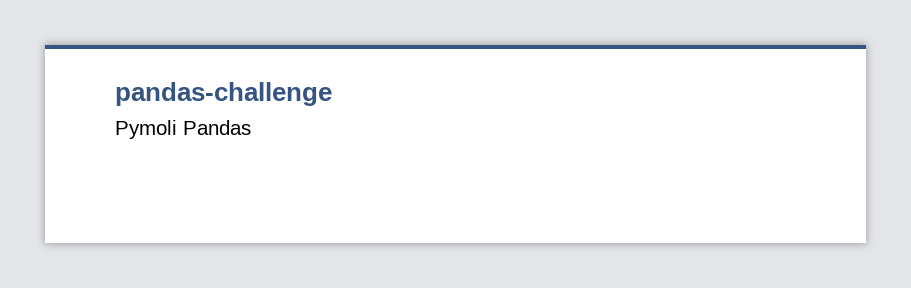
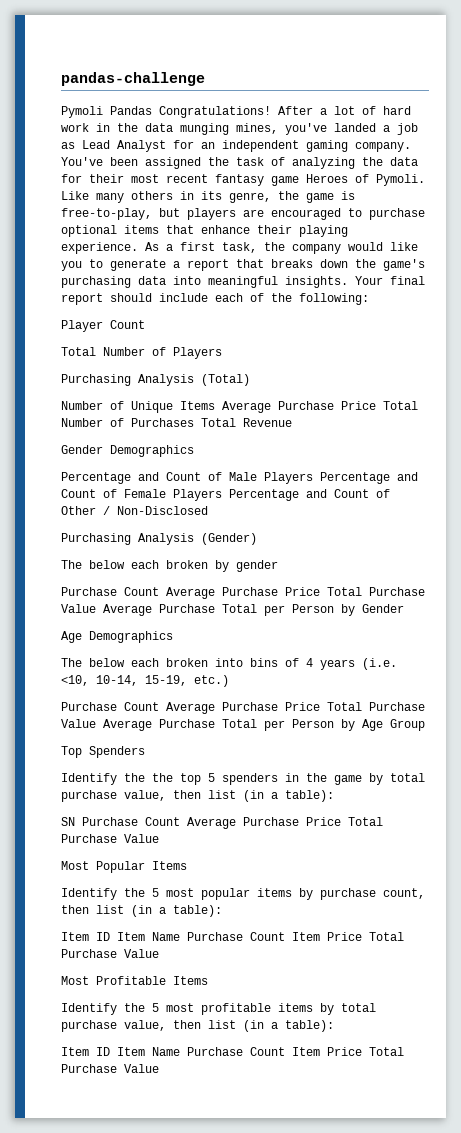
(251, 127) none -> [159,106,411,118] [61,123,418,135] [61,140,411,152] [61,157,418,169] [61,174,425,186] [61,191,355,203] [61,208,425,220] [61,225,348,237] [61,242,418,254] [61,259,425,271] [61,276,425,288] [61,293,369,305] [61,320,145,332] [61,347,222,359] [61,374,250,386] [61,401,418,413] [61,418,292,427] [61,445,194,457] [61,472,418,484] [61,489,390,501] [61,506,208,515] [61,533,257,545] [61,560,278,572] [61,587,425,599] [61,604,404,616] [61,631,173,643] [61,658,397,670] [61,675,229,687] [61,702,425,714] [61,719,425,731] [61,746,145,758] [61,773,425,785] [61,790,334,802] [61,817,383,829] [61,834,159,843] [61,861,187,873] [61,888,425,900] [61,905,222,917] [61,932,404,941] [61,949,159,958] [61,976,208,985] [61,1003,376,1015] [61,1020,334,1032] [61,1047,404,1056] [61,1064,159,1073] Congratulations! After a lot of hard work in the data munging mines, you've landed a job as Lead Analyst for an independent gaming company. You've been assigned the task of analyzing the data for their most recent fantasy game Heroes of Pymoli. Like many others in its genre, the game is free-to-play, but players are encouraged to purchase optional items that enhance their playing experience. As a first task, the company would like you to generate a report that breaks down the game's purchasing data into meaningful insights. Your final report should include each of the following: // Player Count // Total Number of Players // Purchasing Analysis (Total) // Number of Unique Items Average Purchase Price Total Number of Purchases Total Revenue // Gender Demographics // Percentage and Count of Male Players Percentage and Count of Female Players Percentage and Count of Other / Non-Disclosed // Purchasing Analysis (Gender) // The below each broken by gender // Purchase Count Average Purchase Price Total Purchase Value Average Purchase Total per Person by Gender // Age Demographics // The below each broken into bins of 4 years (i.e. <10, 10-14, 15-19, etc.) // Purchase Count Average Purchase Price Total Purchase Value Average Purchase Total per Person by Age Group // Top Spenders // Identify the the top 5 spenders in the game by total purchase value, then list (in a table): // SN Purchase Count Average Purchase Price Total Purchase Value // Most Popular Items // Identify the 5 most popular items by purchase count, then list (in a table): // Item ID Item Name Purchase Count Item Price Total Purchase Value // Most Profitable Items // Identify the 5 most profitable items by total purchase value, then list (in a table): // Item ID Item Name Purchase Count Item Price Total Purchase Value

